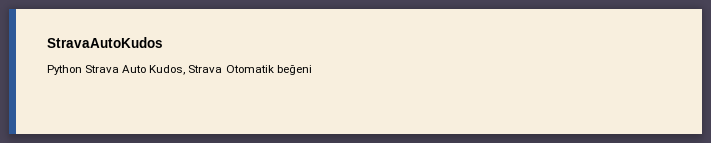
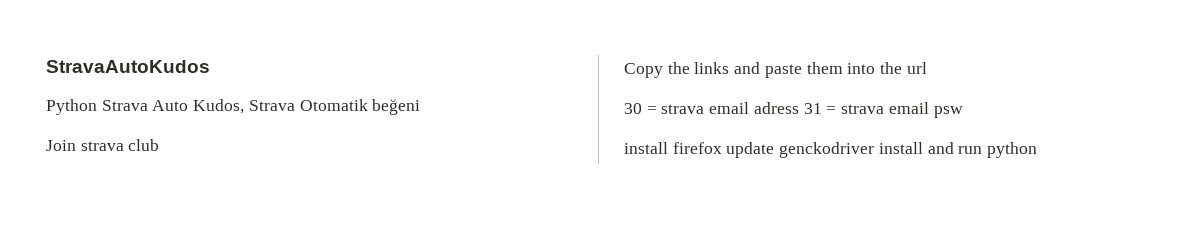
(312, 70) none -> [46,139,160,151] [624,62,927,78] [624,102,963,118] [624,142,1038,158] // Join strava club // Copy the links and paste them into the url // 30 = strava email adress 31 = strava email psw // install firefox update genckodriver install and run python

